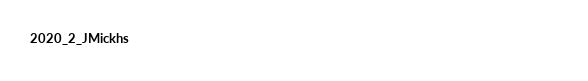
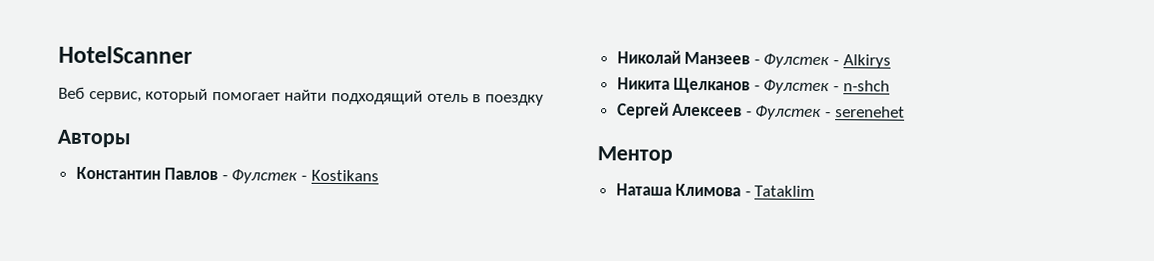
[30,33,129,45] 2020_2_JMickhs -> [58,45,193,64] [58,86,544,106] [57,129,131,148] [75,166,379,184] [616,50,891,69] [616,77,890,95] [616,102,905,121] [597,146,673,164] [615,183,816,197] HotelScanner // Веб сервис, который помогает найти подходящий отель в поездку // Авторы // Константин Павлов - Фулстек - Kostikans // Николай Манзеев - Фулстек - Alkirys // Никита Щелканов - Фулстек - n-shch // Сергей Алексеев - Фулстек - serenehet // Ментор // Наташа Климова - Tataklim

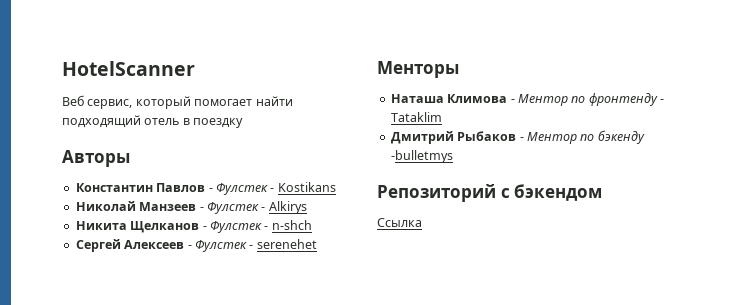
[597,146,673,164] Ментор -> [377,61,459,78] Менторы
[754,185,816,197] Tataklim -> [517,93,664,106] [390,112,442,122] [390,130,645,144] [390,150,453,163] [377,184,603,202] [377,218,422,227] Ментор по фронтенду - Tataklim // Дмитрий Рыбаков - Ментор по бэкенду -bulletmys // Репозиторий с бэкендом // Ссылка

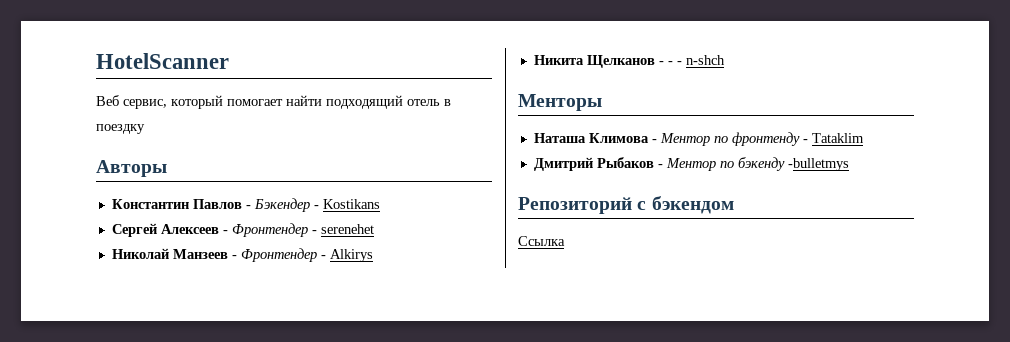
[215,183,268,195] Фулстек -> [253,198,310,212] Бэкендер
(336, 187) none -> [111,223,374,237] // Сергей Алексеев - Фронтендер - serenehet
[206,202,259,214] Фулстек -> [240,248,317,262] Фронтендер
[209,221,262,233] Фулстек -> [667,61,673,65] -
[75,239,317,252] // Сергей Алексеев - Фулстек - serenehet -> (725, 60) none

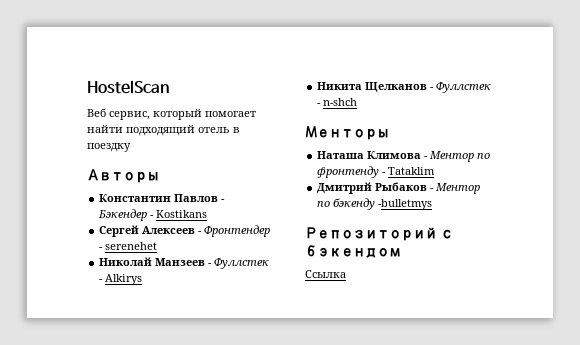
[96,53,229,69] HotelScanner -> [87,80,169,94] HostelScan
[240,248,317,262] Фронтендер -> [214,258,270,269] Фуллстек
[667,61,673,65] - -> [436,82,492,93] Фуллстек

